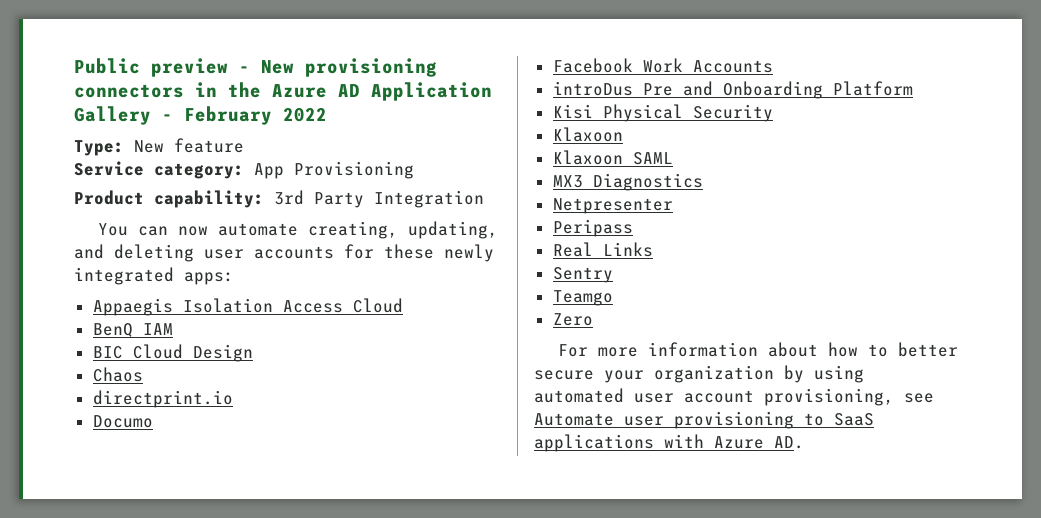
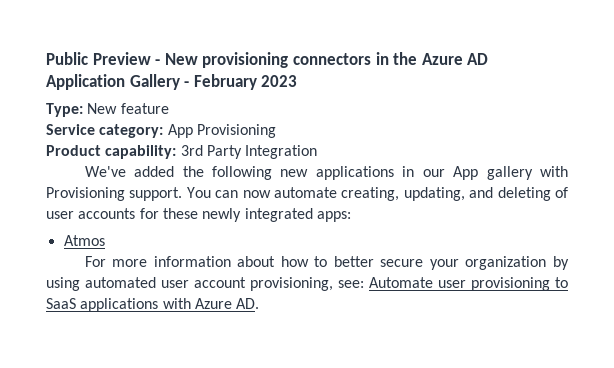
[151,58,228,77] preview -> [92,52,151,65] Preview
[283,107,327,122] 2022 -> [261,75,298,87] 2023
(484, 199) none -> [84,166,568,180] [46,187,183,201] We've added the following new applications in our App gallery with Provisioning support.
(194, 253) none -> [554,187,568,198] of
[92,298,403,316] [92,323,173,337] [92,344,253,362] [92,367,143,382] [92,390,233,408] [92,415,153,428] [552,58,773,73] [552,81,913,99] [552,104,773,122] [552,127,623,142] [552,150,673,165] [552,173,703,191] [552,198,673,214] [552,219,633,237] [552,242,653,257] [552,267,613,283] [552,290,613,306] [552,313,593,326] Appaegis Isolation Access Cloud // BenQ IAM // BIC Cloud Design // Chaos // directprint.io // Documo // Facebook Work Accounts // introDus Pre and Onboarding Platform // Kisi Physical Security // Klaxoon // Klaxoon SAML // MX3 Diagnostics // Netpresenter // Peripass // Real Links // Sentry // Teamgo // Zero -> [63,235,105,246] Atmos
[904,393,934,403] see -> [338,280,364,288] see:

